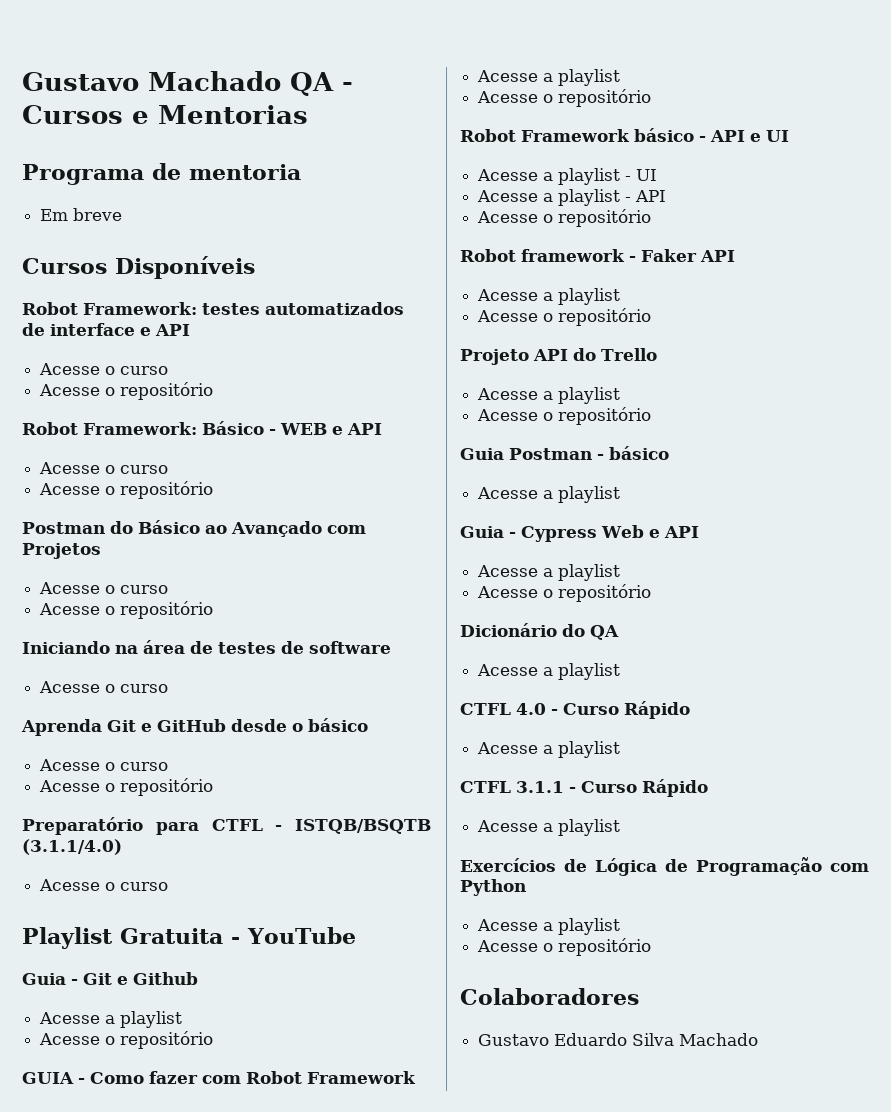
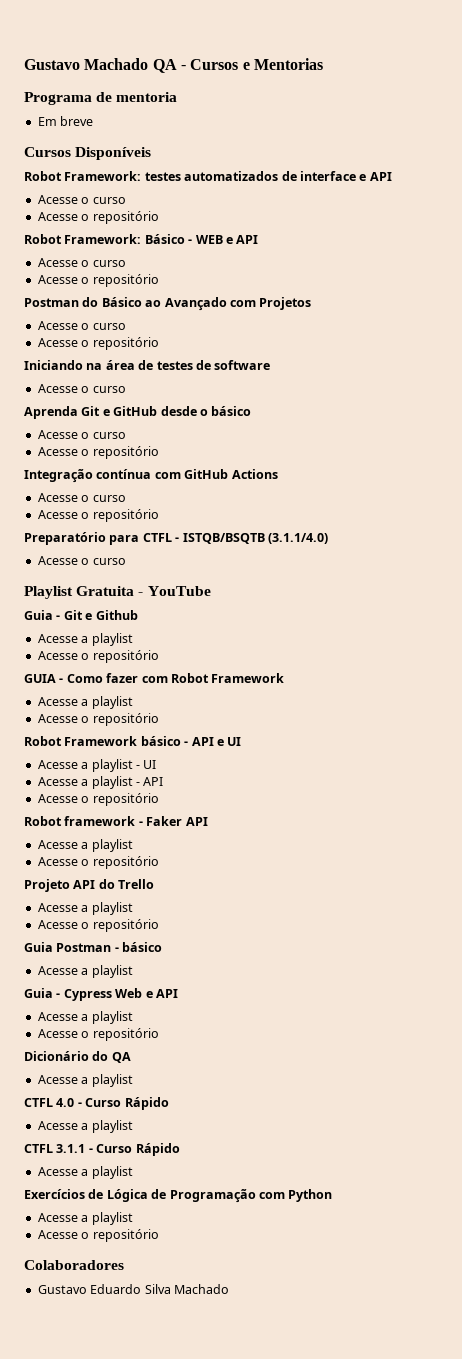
(214, 787) none -> [24,469,278,483] [37,493,126,502] [37,509,159,522] // Integração contínua com GitHub Actions // Acesse o curso // Acesse o repositório

